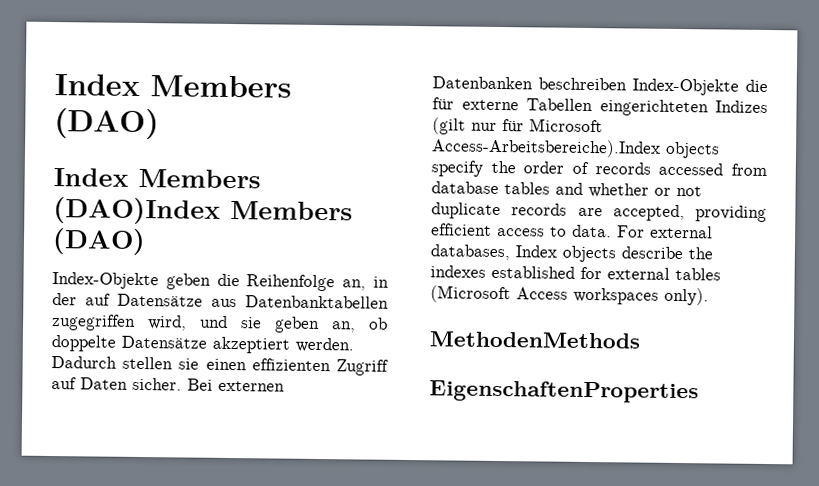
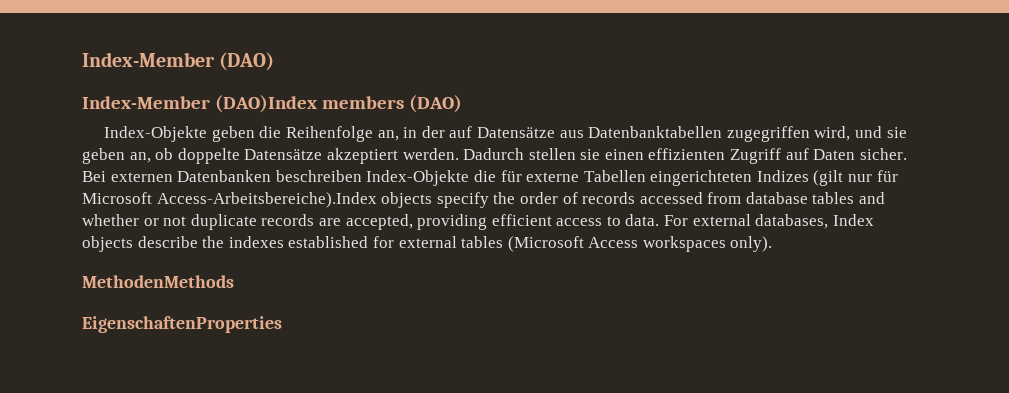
[54,74,292,98] [54,108,159,140] [53,168,261,189] [53,197,353,225] Index Members (DAO) // Index Members (DAO)Index Members -> [82,52,275,71] [82,95,405,113] Index-Member (DAO) // Index-Member (DAO)Index members

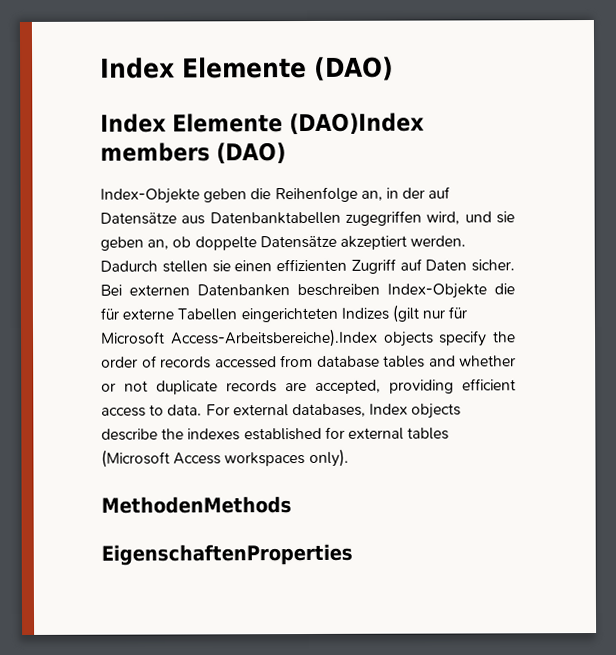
[82,52,275,71] [82,96,210,109] Index-Member (DAO) // Index-Member -> [100,56,394,81] [100,113,283,133] Index Elemente (DAO) // Index Elemente

